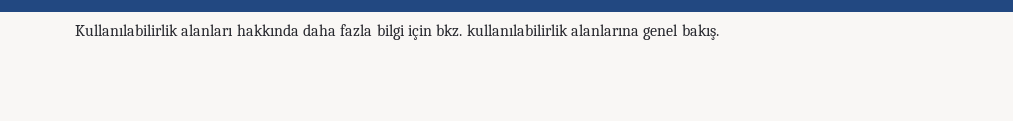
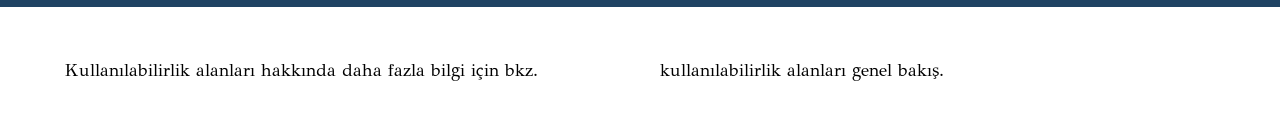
[570,24,639,36] alanlarına -> [787,64,846,76] alanları

